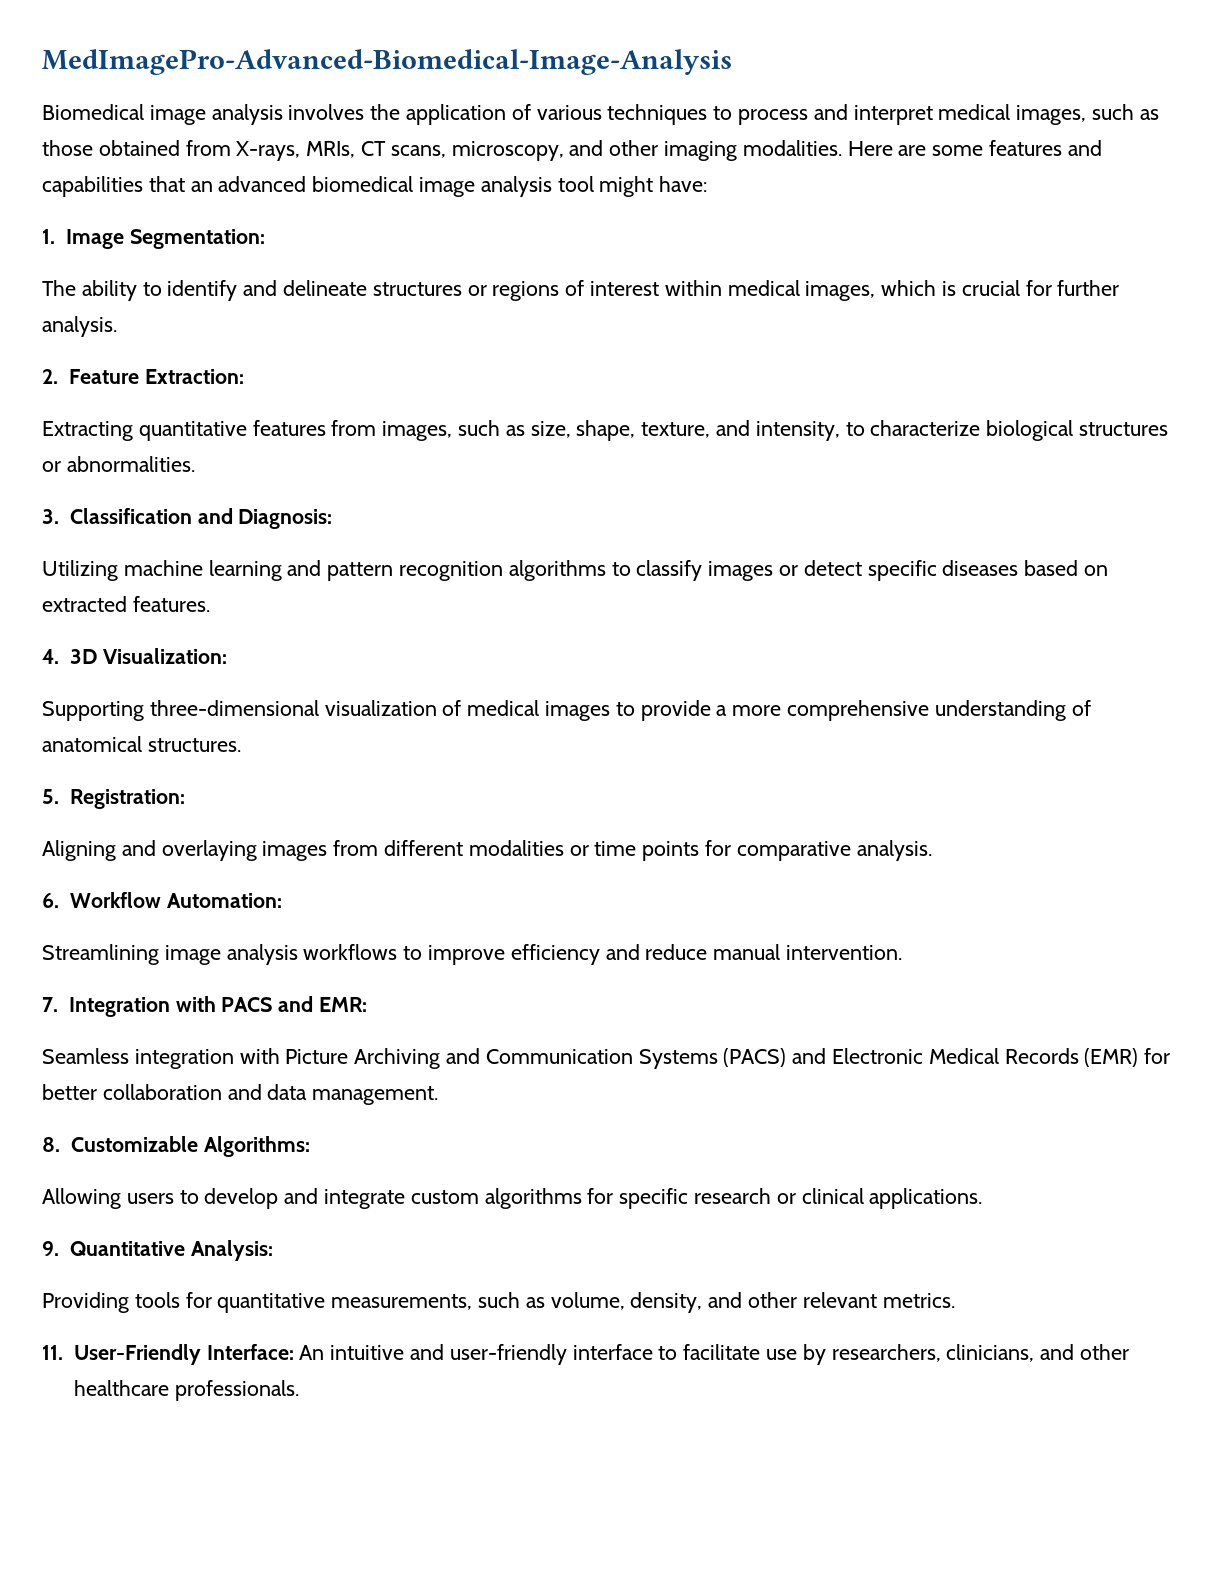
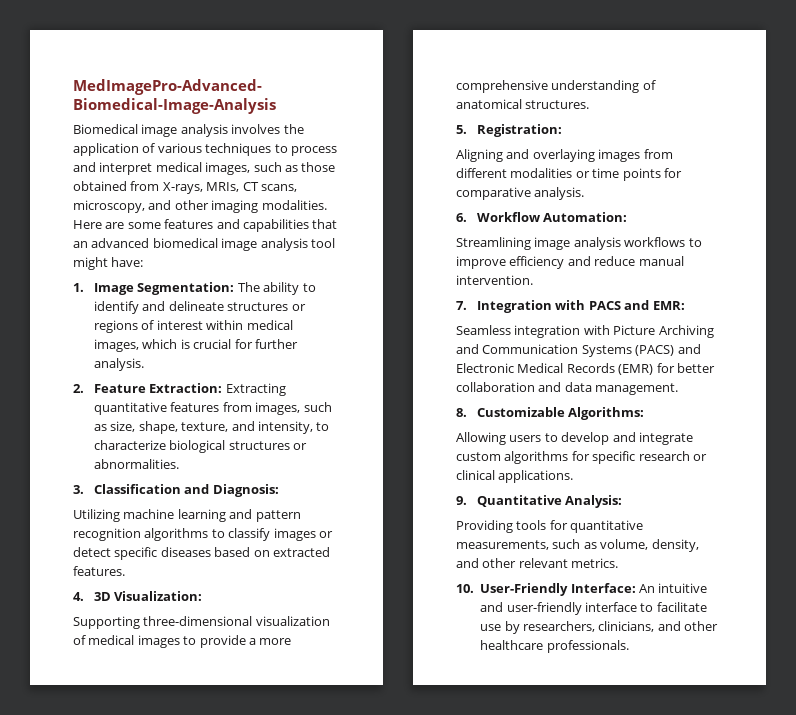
(265, 239) // -> (235, 288) none
(244, 376) // -> (223, 388) none
[42,1345,63,1360] 11. -> [456,584,474,593] 10.

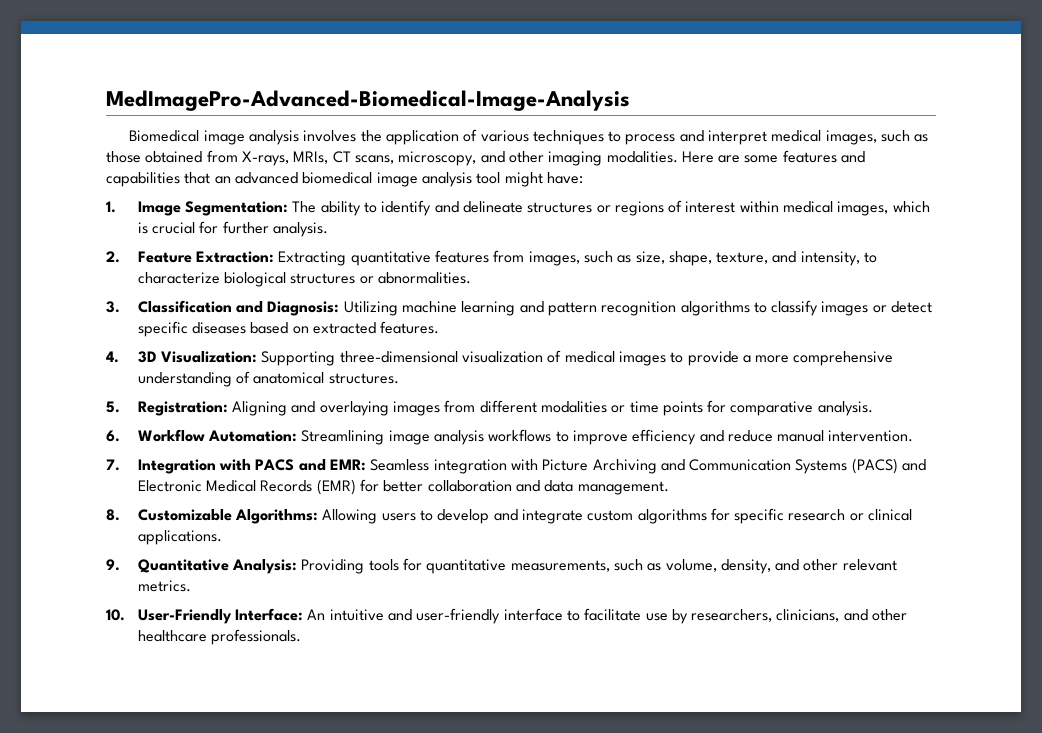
(279, 490) // -> (340, 308) none
(203, 596) // -> (257, 357) none
(562, 130) // -> (228, 408) none
(628, 217) // -> (297, 436) none
(685, 305) // -> (366, 465) none
(645, 413) // -> (318, 516) none
(623, 501) // -> (297, 566) none

